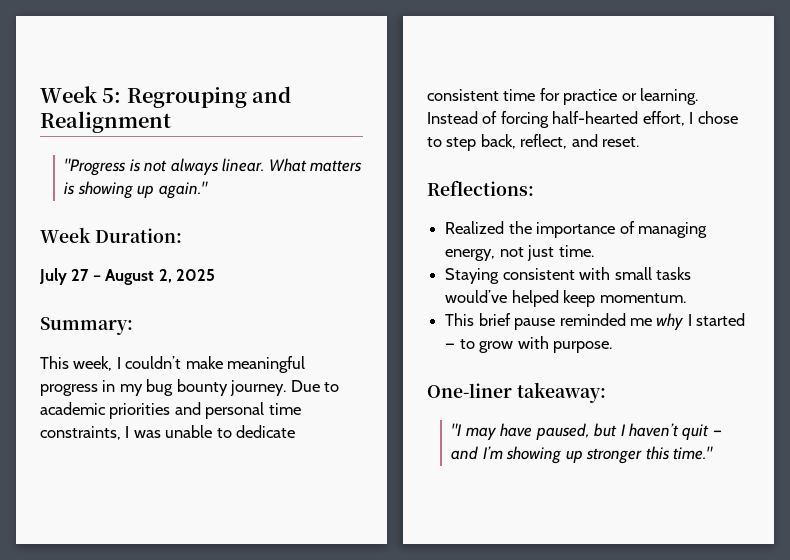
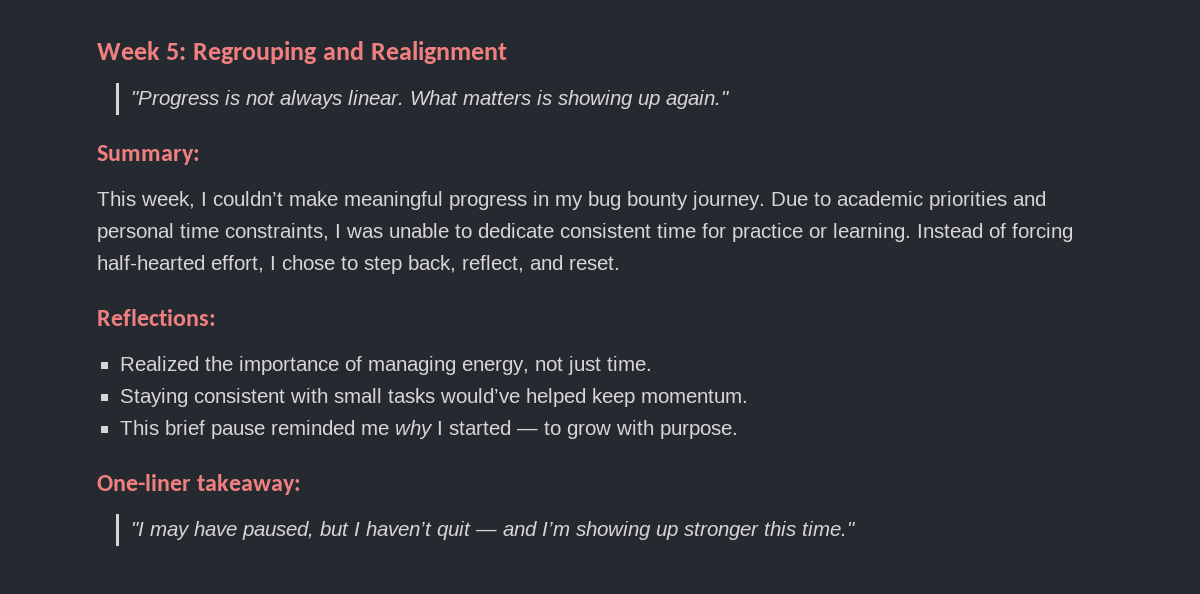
[40,227,182,243] [39,268,216,285] // Week Duration: // July 27 – August 2, 2025 -> (730, 99) none

